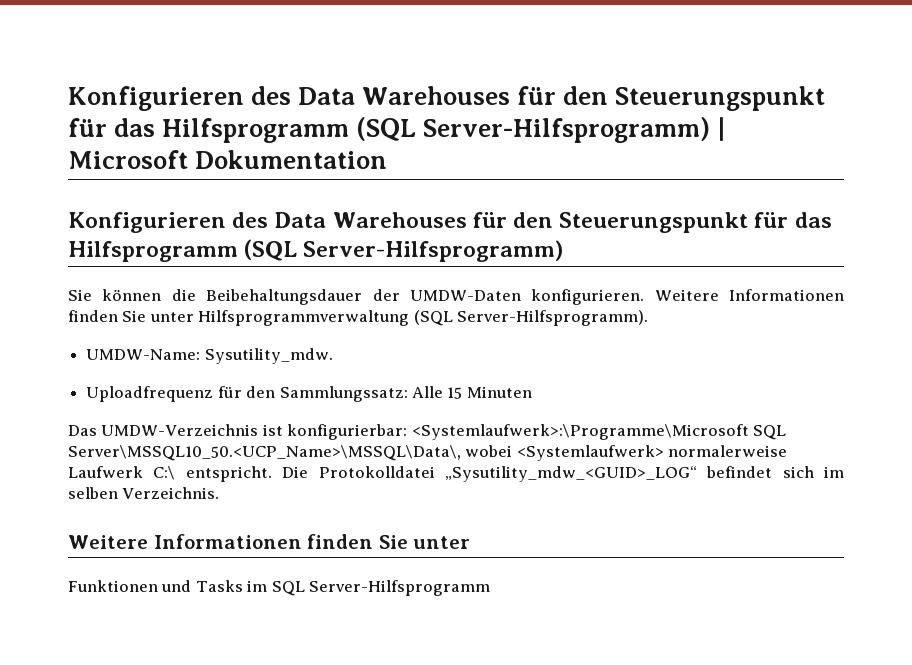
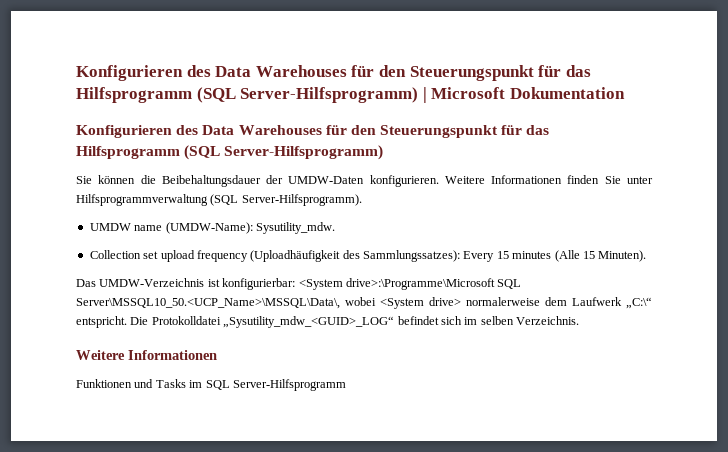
[86,348,333,364] [86,386,532,402] UMDW-Name: Sysutility_mdw. // Uploadfrequenz für den Sammlungssatz: Alle 15 Minuten -> [89,222,335,234] [89,250,647,262] UMDW name (UMDW-Name): Sysutility_mdw. // Collection set upload frequency (Uploadhäufigkeit des Sammlungssatzes): Every 15 minutes (Alle 15 Minuten).
[411,424,749,440] <Systemlaufwerk>:\Programme\Microsoft -> [298,278,495,290] <System drive>:\Programme\Microsoft
[516,445,788,461] [68,466,176,480] <Systemlaufwerk> normalerweise Laufwerk C:\ -> [380,297,652,309] <System drive> normalerweise dem Laufwerk „C:\“
[307,534,471,549] finden Sie unter -> (217, 355) none

